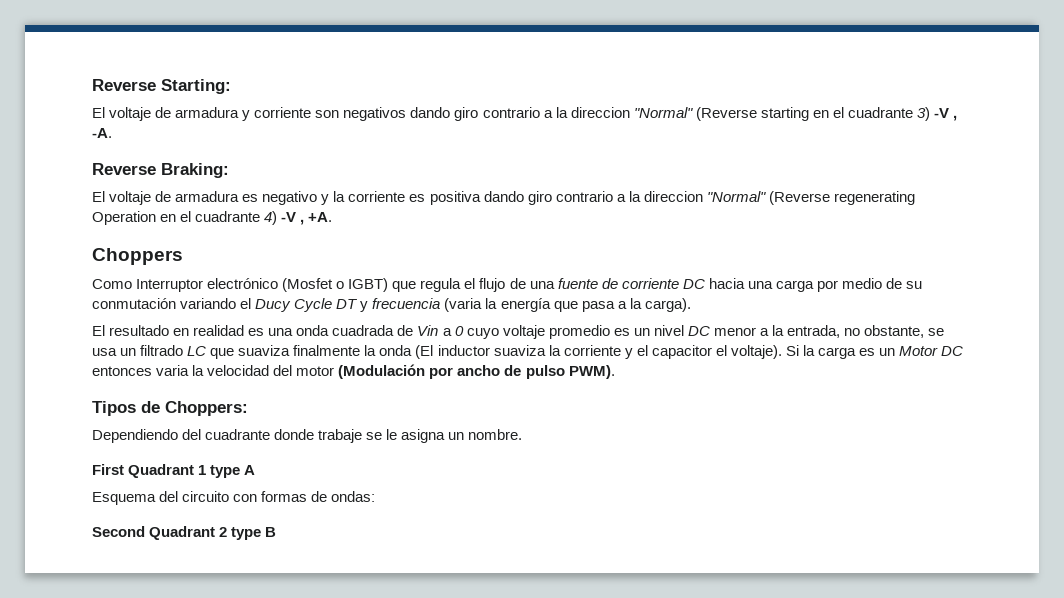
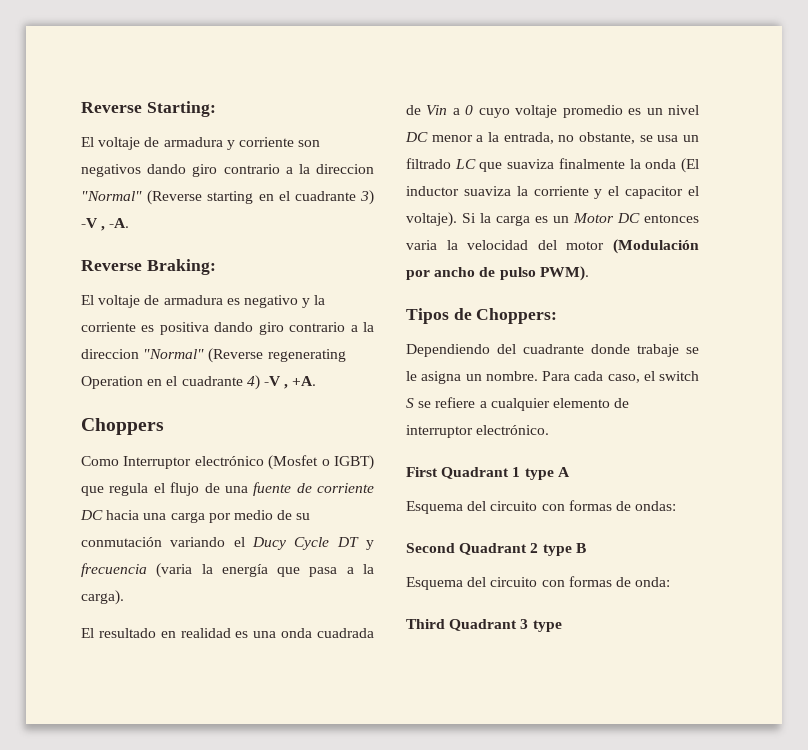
(523, 434) none -> [542,371,699,383] [406,397,630,411] [406,425,550,438] Para cada caso, el switch S se refiere a cualquier elemento de interruptor electrónico.
(277, 532) none -> [406,576,671,590] [406,619,562,632] // Esquema del circuito con formas de onda: // Third Quadrant 3 type

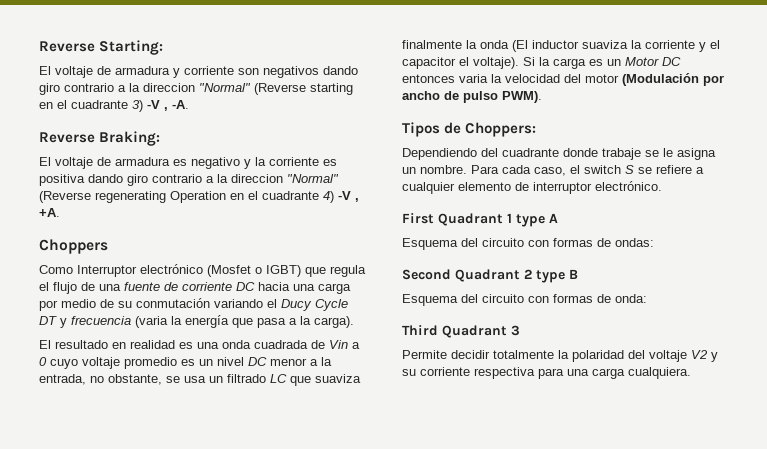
[532,620,562,632] type -> [402,350,718,362] [402,367,691,379] // Permite decidir totalmente la polaridad del voltaje V2 y su corriente respectiva para una carga cualquiera.

